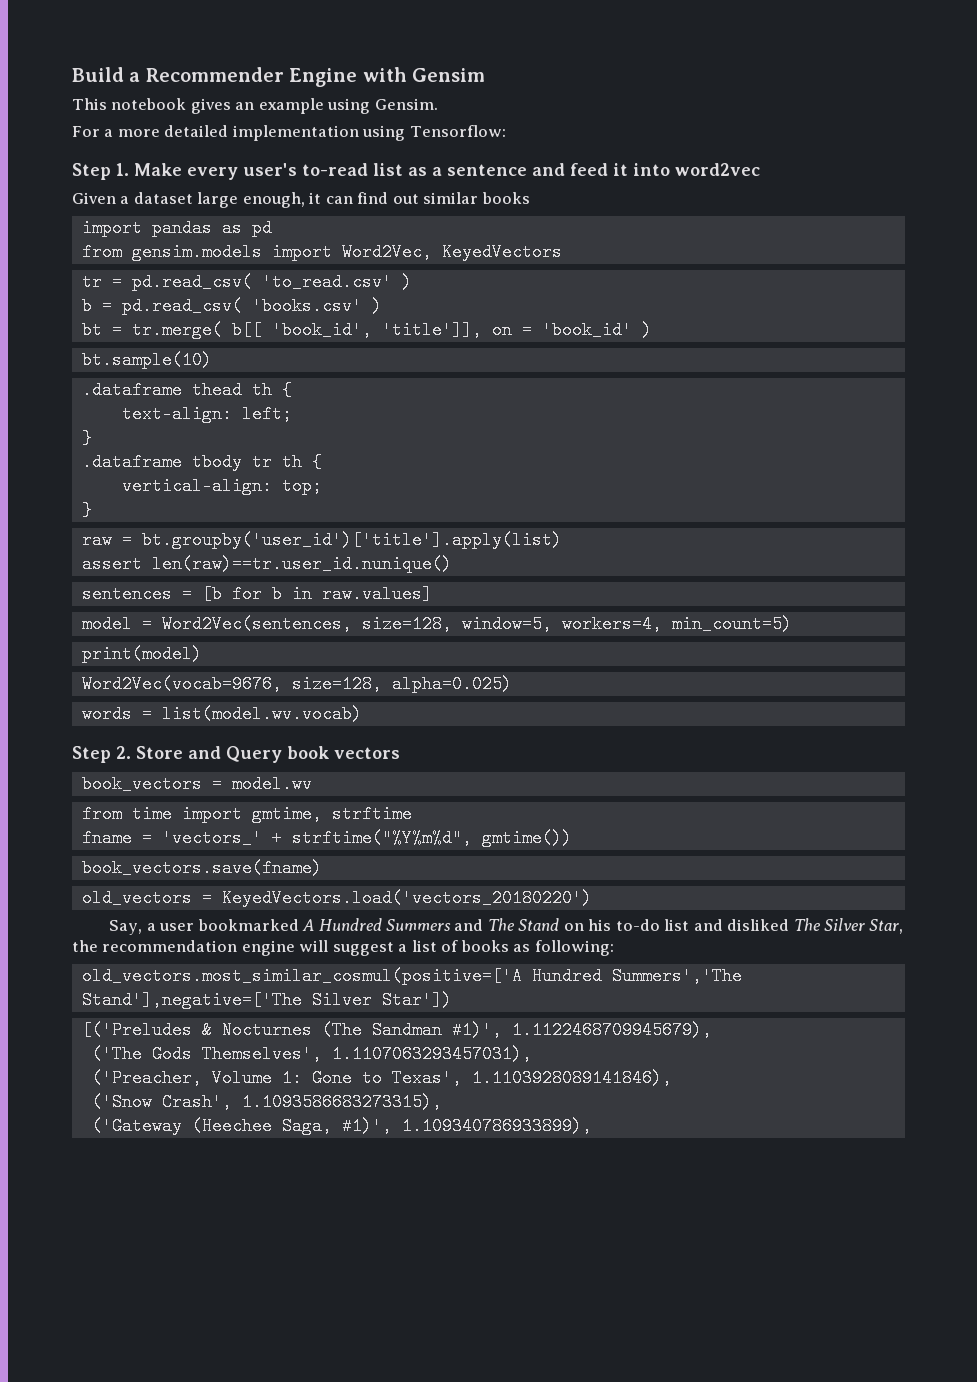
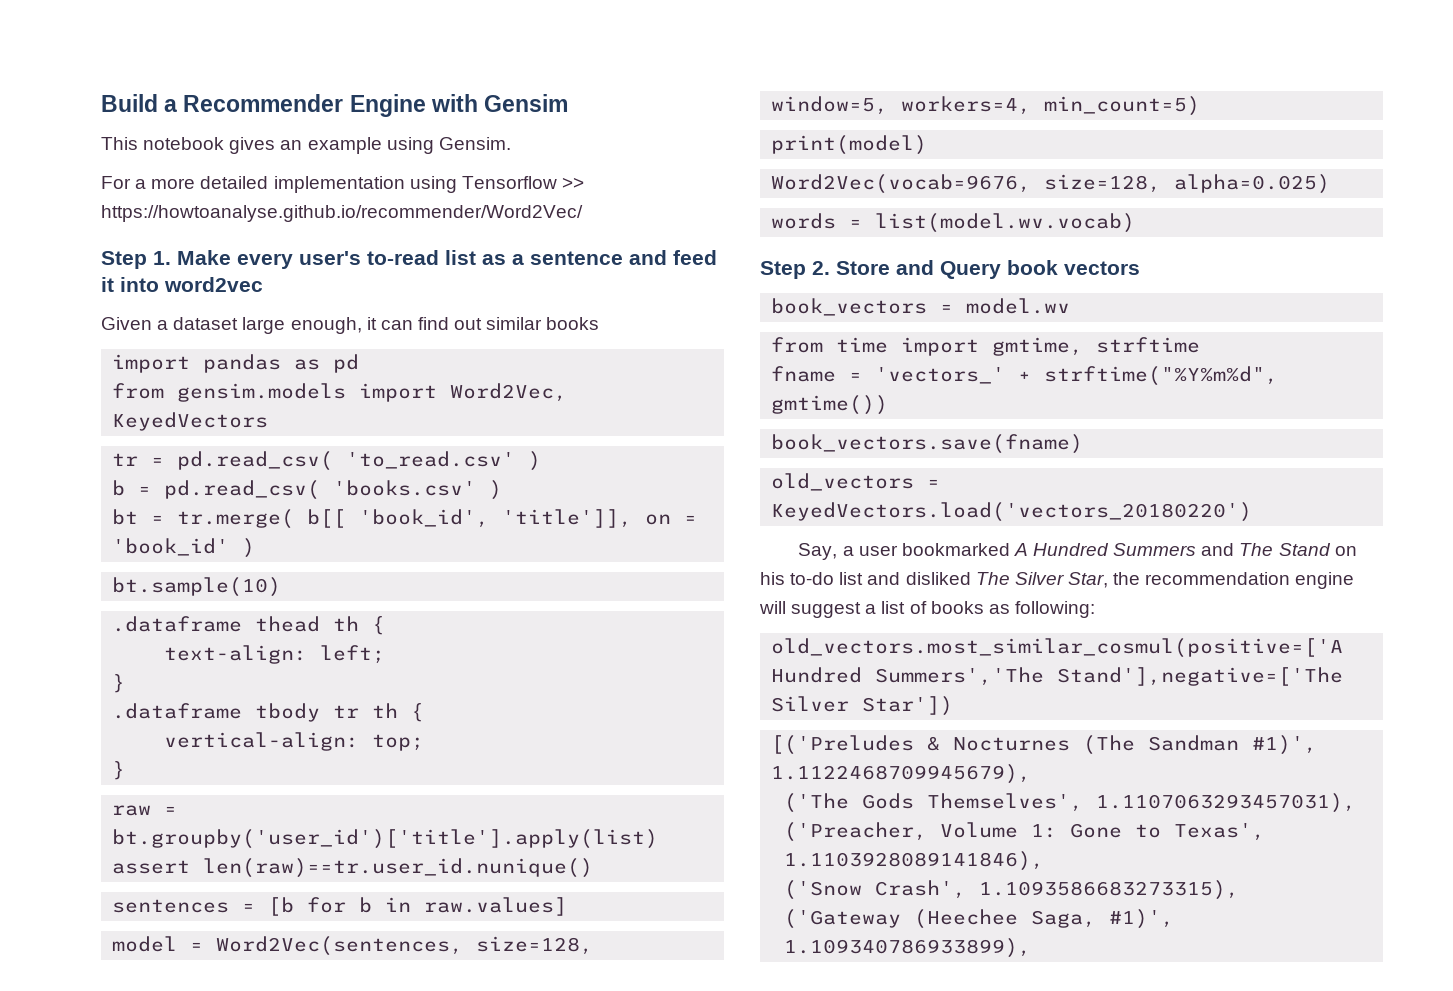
[409,125,506,137] Tensorflow: -> [461,176,584,189] [101,205,583,222] Tensorflow >> https://howtoanalyse.github.io/recommender/Word2Vec/

